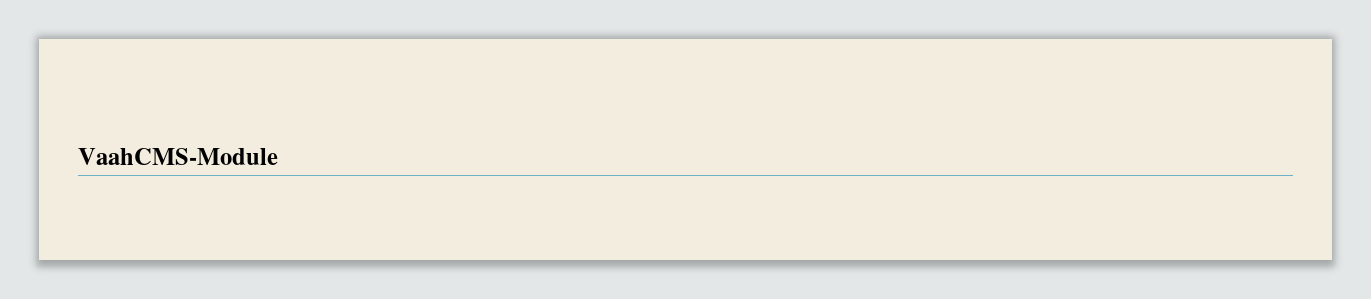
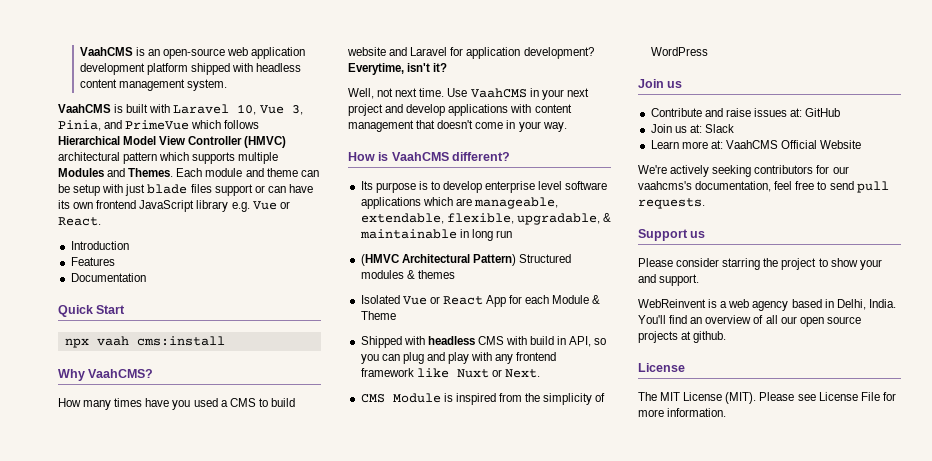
[78,148,278,165] VaahCMS-Module -> [79,47,306,59] [79,63,302,75] [79,79,227,91] [58,104,303,115] [58,120,260,131] [58,136,287,148] [58,152,279,164] [58,168,319,177] [58,184,313,196] [58,200,290,212] [58,217,101,226] [70,241,129,250] [70,257,115,266] [70,273,146,282] [58,305,126,317] [64,336,225,348] [58,369,154,381] [58,398,295,410] [347,47,594,59] [348,63,448,75] [348,88,589,100] [348,104,572,116] [348,120,567,132] [348,152,511,161] [360,181,608,193] [360,197,558,209] [360,213,611,225] [359,229,512,241] [360,254,571,266] [360,270,455,279] [360,295,601,307] [360,311,396,320] [360,336,607,348] [360,352,557,364] [360,368,540,378] [360,393,606,405] [650,47,708,56] [638,79,683,88] [650,108,841,117] [650,124,734,133] [650,140,862,149] [638,165,849,177] [638,181,889,193] [638,198,705,209] [638,229,706,241] [638,258,882,270] [638,274,700,286] [638,299,896,311] [638,315,861,327] [638,331,727,343] [638,363,685,372] [638,392,896,404] [638,408,727,417] VaahCMS is an open-source web application development platform shipped with headless content management system. // VaahCMS is built with Laravel 10, Vue 3, Pinia, and PrimeVue which follows Hierarchical Model View Controller (HMVC) architectural pattern which supports multiple Modules and Themes. Each module and theme can be setup with just blade files support or can have its own frontend JavaScript library e.g. Vue or React. // Introduction // Features // Documentation // Quick Start // npx vaah cms:install // Why VaahCMS? // How many times have you used a CMS to build website and Laravel for application development? Everytime, isn't it? // Well, not next time. Use VaahCMS in your next project and develop applications with content management that doesn't come in your way. // How is VaahCMS different? // Its purpose is to develop enterprise level software applications which are manageable, extendable, flexible, upgradable, & maintainable in long run // (HMVC Architectural Pattern) Structured modules & themes // Isolated Vue or React App for each Module & Theme // Shipped with headless CMS with build in API, so you can plug and play with any frontend framework like Nuxt or Next. // CMS Module is inspired from the simplicity of WordPress // Join us // Contribute and raise issues at: GitHub // Join us at: Slack // Learn more at: VaahCMS Official Website // We're actively seeking contributors for our vaahcms's documentation, feel free to send pull requests. // Support us // Please consider starring the project to show your and support. // WebReinvent is a web agency based in Delhi, India. You'll find an overview of all our open source projects at github. // License // The MIT License (MIT). Please see License File for more information.

